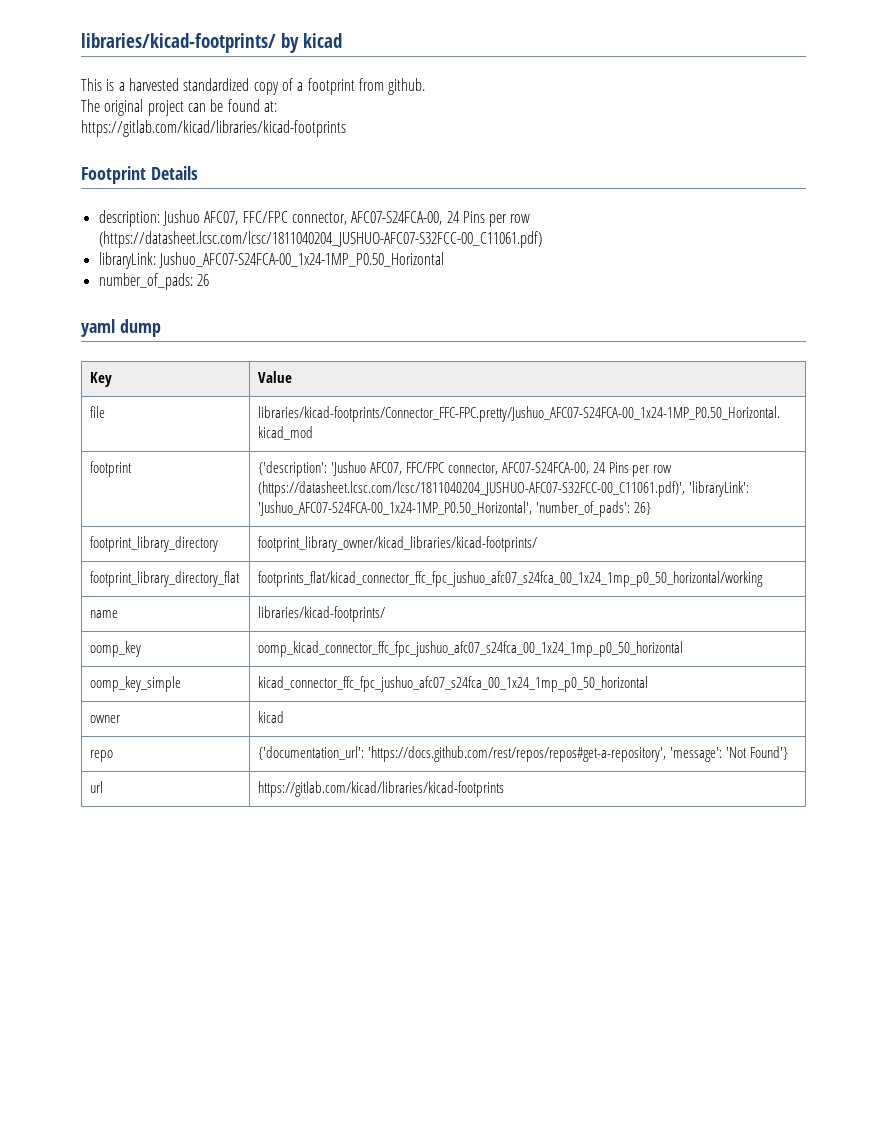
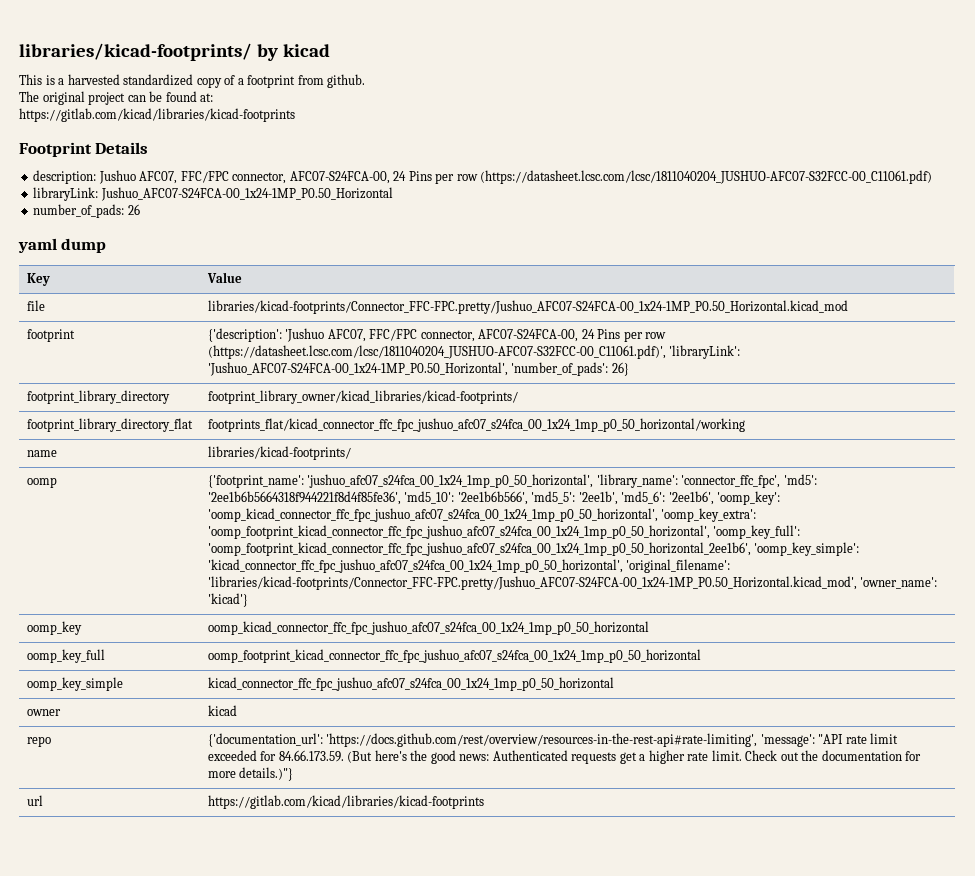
(386, 614) none -> [26,477,57,488] [207,474,817,488] [207,491,781,505] [207,508,757,522] [207,525,801,539] [207,542,860,556] [207,559,731,573] [207,576,938,590] [207,593,248,607] // oomp | {'footprint_name': 'jushuo_afc07_s24fca_00_1x24_1mp_p0_50_horizontal', 'library_name': 'connector_ffc_fpc', 'md5': '2ee1b6b5664318f944221f8d4f85fe36', 'md5_10': '2ee1b6b566', 'md5_5': '2ee1b', 'md5_6': '2ee1b6', 'oomp_key': 'oomp_kicad_connector_ffc_fpc_jushuo_afc07_s24fca_00_1x24_1mp_p0_50_horizontal', 'oomp_key_extra': 'oomp_footprint_kicad_connector_ffc_fpc_jushuo_afc07_s24fca_00_1x24_1mp_p0_50_horizontal', 'oomp_key_full': 'oomp_footprint_kicad_connector_ffc_fpc_jushuo_afc07_s24fca_00_1x24_1mp_p0_50_horizontal_2ee1b6', 'oomp_key_simple': 'kicad_connector_ffc_fpc_jushuo_afc07_s24fca_00_1x24_1mp_p0_50_horizontal', 'original_filename': 'libraries/kicad-footprints/Connector_FFC-FPC.pretty/Jushuo_AFC07-S24FCA-00_1x24-1MP_P0.50_Horizontal.kicad_mod', 'owner_name': 'kicad'}
(684, 649) none -> [26,649,105,663] [207,649,701,663] // oomp_key_full | oomp_footprint_kicad_connector_ffc_fpc_jushuo_afc07_s24fca_00_1x24_1mp_p0_50_horizontal
[368,746,788,762] 'https://docs.github.com/rest/repos/repos#get-a-repository', 'message': 'Not Found'} -> [326,733,899,747] [207,750,922,764] [207,767,294,781] 'https://docs.github.com/rest/overview/resources-in-the-rest-api#rate-limiting', 'message': "API rate limit exceeded for 84.66.173.59. (But here's the good news: Authenticated requests get a higher rate limit. Check out the documentation for more details.)"}

